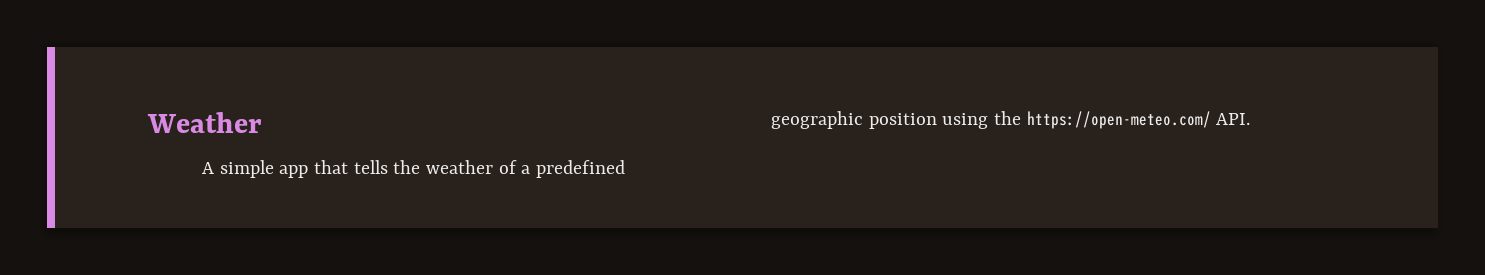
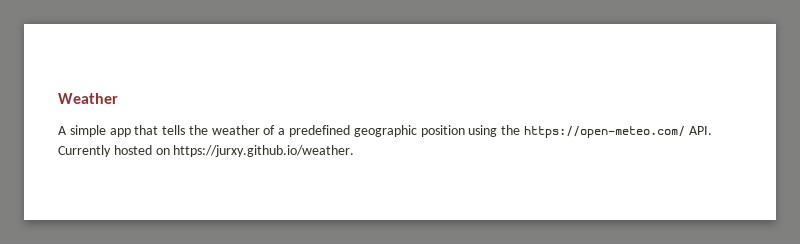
(1251, 119) none -> [58,145,355,157] Currently hosted on https://jurxy.github.io/weather.

